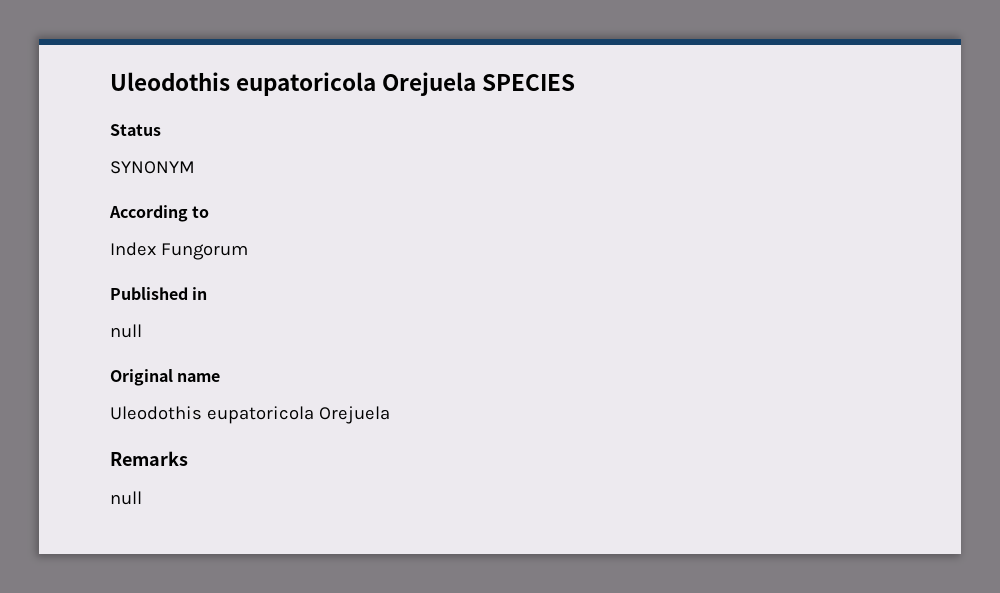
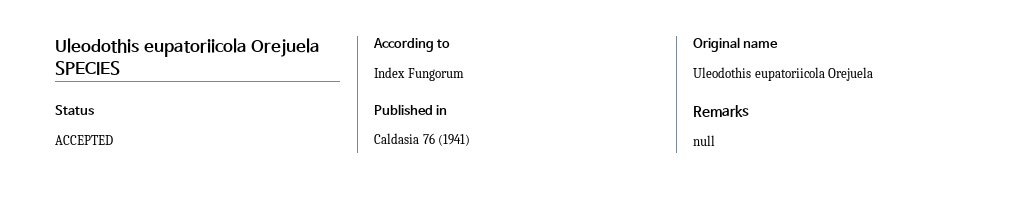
[110,72,377,96] Uleodothis eupatoricola -> [55,38,247,57] Uleodothis eupatoriicola
[110,161,195,174] SYNONYM -> [55,135,113,145] ACCEPTED
[110,324,142,338] null -> [374,133,471,146] Caldasia 76 (1941)
[206,406,314,424] eupatoricola -> [754,67,825,81] eupatoriicola

